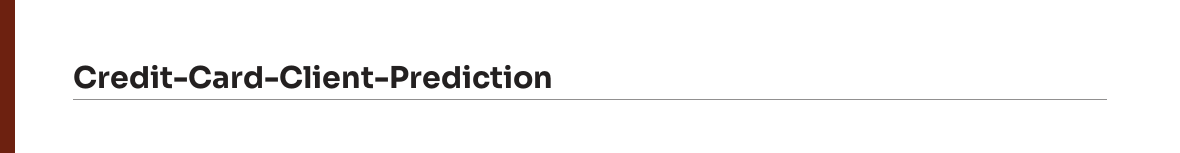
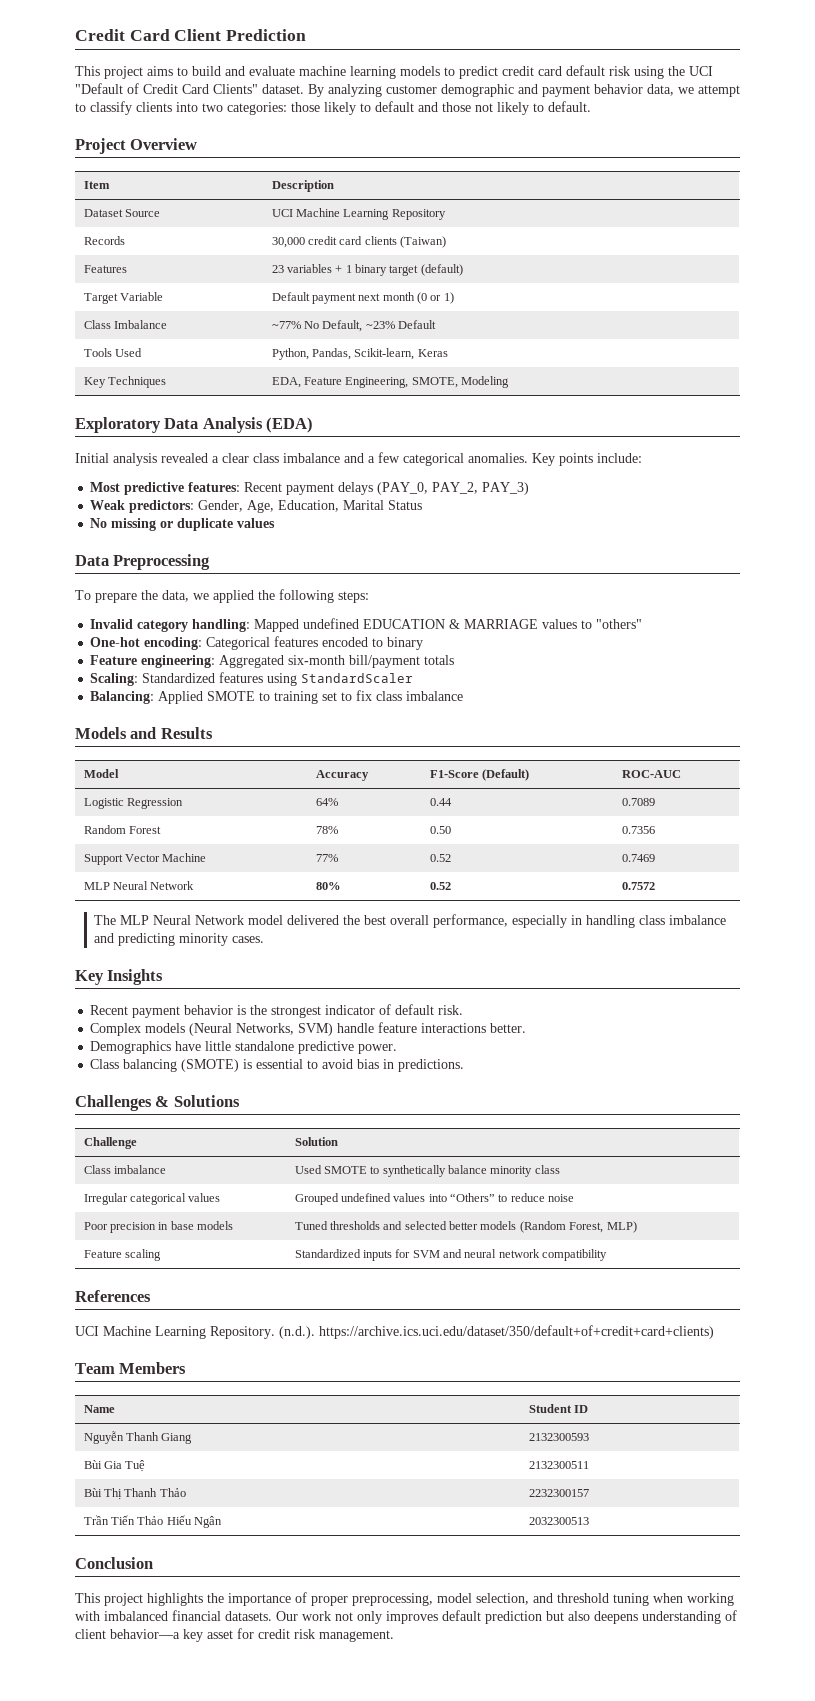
[73,64,553,89] Credit-Card-Client-Prediction -> [75,29,307,41] [75,65,713,79] [75,83,740,97] [75,101,591,115] [75,138,198,154] [83,181,110,189] [271,180,334,192] [83,209,160,217] [271,208,446,220] [83,236,125,245] [271,236,447,248] [83,265,127,273] [271,264,463,276] [83,292,163,304] [271,292,454,304] [83,320,167,329] [271,320,437,332] [83,348,142,357] [271,348,448,360] [83,376,166,388] [271,376,510,388] [75,417,314,433] [75,452,642,466] [90,482,530,495] [90,500,423,513] [90,518,276,531] [75,554,211,570] [75,589,369,603] [90,618,643,632] [90,636,424,650] [90,655,455,668] [90,672,414,686] [90,690,464,704] [75,727,213,739] [83,769,119,778] [315,770,369,781] [429,769,529,781] [621,770,681,778] [83,798,183,809] [315,798,338,806] [429,798,452,806] [621,798,655,806] [83,825,161,834] [315,826,338,834] [429,826,451,834] [621,826,655,834] [83,853,207,865] [315,854,338,862] [429,854,451,862] [621,854,655,862] [83,881,195,890] [315,882,341,890] [429,882,451,890] [621,882,655,890] [94,914,727,928] [94,933,265,946] [75,969,164,985] [90,1004,464,1018] [90,1022,527,1036] [90,1041,398,1054] [90,1059,465,1072] [75,1095,240,1111] [83,1137,137,1149] [294,1137,338,1146] [83,1165,166,1174] [294,1165,560,1177] [83,1193,221,1205] [294,1193,575,1205] [83,1221,234,1233] [294,1221,637,1233] [83,1249,161,1261] [294,1249,608,1261] [75,1290,151,1302] [75,1325,714,1339] [75,1362,187,1374] [83,1405,115,1413] [528,1404,588,1413] [83,1431,193,1444] [528,1433,589,1441] [83,1460,146,1472] [528,1461,589,1469] [83,1488,186,1500] [528,1489,589,1497] [83,1515,223,1528] [528,1517,589,1525] [75,1557,153,1569] [75,1592,734,1606] [75,1610,737,1624] [75,1628,394,1642] Credit Card Client Prediction // This project aims to build and evaluate machine learning models to predict credit card default risk using the UCI "Default of Credit Card Clients" dataset. By analyzing customer demographic and payment behavior data, we attempt to classify clients into two categories: those likely to default and those not likely to default. // Project Overview // Item | Description // Dataset Source | UCI Machine Learning Repository // Records | 30,000 credit card clients (Taiwan) // Features | 23 variables + 1 binary target (default) // Target Variable | Default payment next month (0 or 1) // Class Imbalance | ~77% No Default, ~23% Default // Tools Used | Python, Pandas, Scikit-learn, Keras // Key Techniques | EDA, Feature Engineering, SMOTE, Modeling // Exploratory Data Analysis (EDA) // Initial analysis revealed a clear class imbalance and a few categorical anomalies. Key points include: // Most predictive features: Recent payment delays (PAY_0, PAY_2, PAY_3) // Weak predictors: Gender, Age, Education, Marital Status // No missing or duplicate values // Data Preprocessing // To prepare the data, we applied the following steps: // Invalid category handling: Mapped undefined EDUCATION & MARRIAGE values to "others" // One-hot encoding: Categorical features encoded to binary // Feature engineering: Aggregated six-month bill/payment totals // Scaling: Standardized features using StandardScaler // Balancing: Applied SMOTE to training set to fix class imbalance // Models and Results // Model | Accuracy | F1-Score (Default) | ROC-AUC // Logistic Regression | 64% | 0.44 | 0.7089 // Random Forest | 78% | 0.50 | 0.7356 // Support Vector Machine | 77% | 0.52 | 0.7469 // MLP Neural Network | 80% | 0.52 | 0.7572 // The MLP Neural Network model delivered the best overall performance, especially in handling class imbalance and predicting minority cases. // Key Insights // Recent payment behavior is the strongest indicator of default risk. // Complex models (Neural Networks, SVM) handle feature interactions better. // Demographics have little standalone predictive power. // Class balancing (SMOTE) is essential to avoid bias in predictions. // Challenges & Solutions // Challenge | Solution // Class imbalance | Used SMOTE to synthetically balance minority class // Irregular categorical values | Grouped undefined values into “Others” to reduce noise // Poor precision in base models | Tuned thresholds and selected better models (Random Forest, MLP) // Feature scaling | Standardized inputs for SVM and neural network compatibility // References // UCI Machine Learning Repository. (n.d.). https://archive.ics.uci.edu/dataset/350/default+of+credit+card+clients) // Team Members // Name | Student ID // Nguyễn Thanh Giang | 2132300593 // Bùi Gia Tuệ | 2132300511 // Bùi Thị Thanh Thảo | 2232300157 // Trần Tiến Thảo Hiếu Ngân | 2032300513 // Conclusion // This project highlights the importance of proper preprocessing, model selection, and threshold tuning when working with imbalanced financial datasets. Our work not only improves default prediction but also deepens understanding of client behavior—a key asset for credit risk management.

